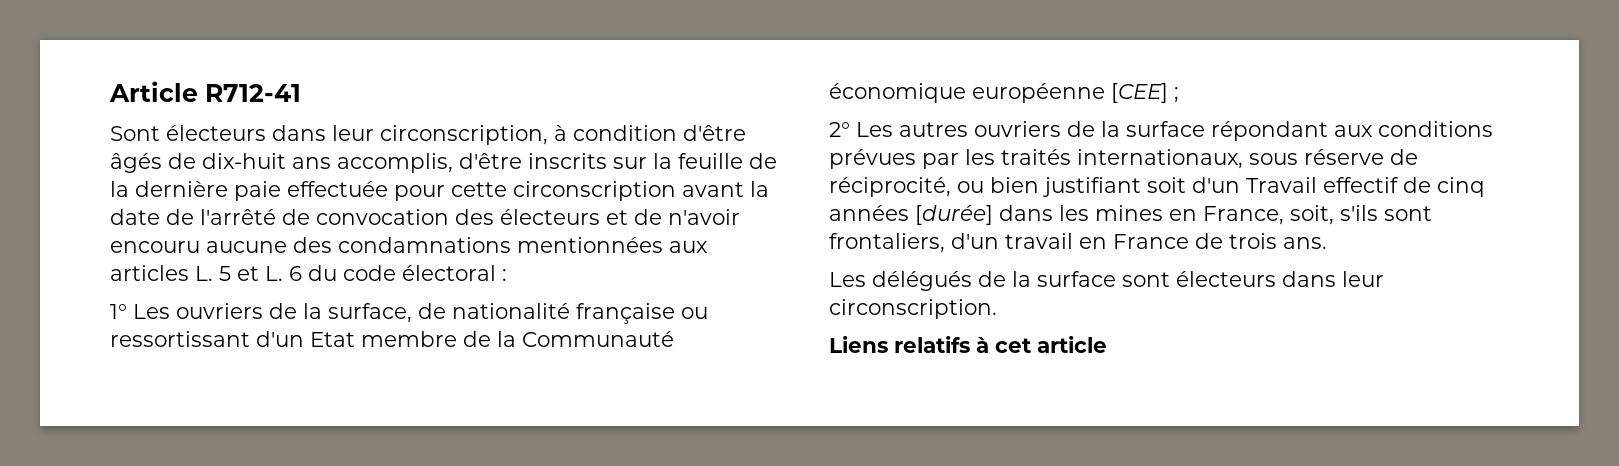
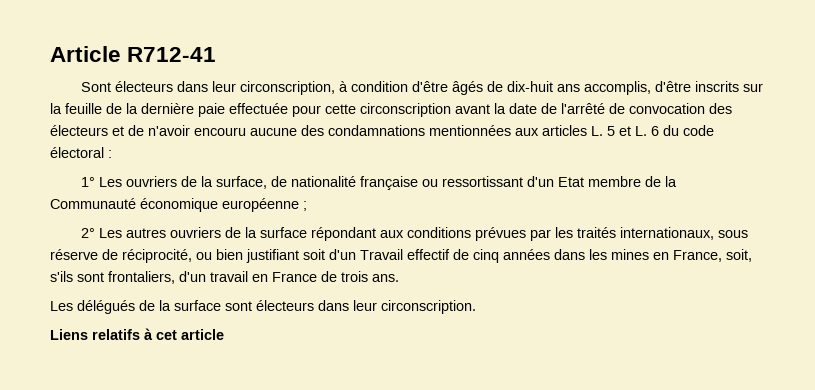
[1111,83,1168,103] [CEE] -> (299, 205) none
[915,205,993,225] [durée] -> (550, 254) none

